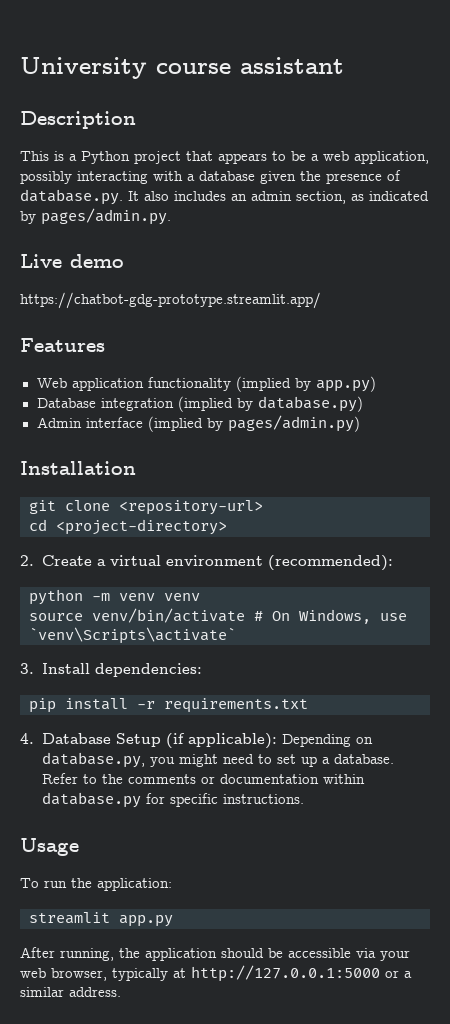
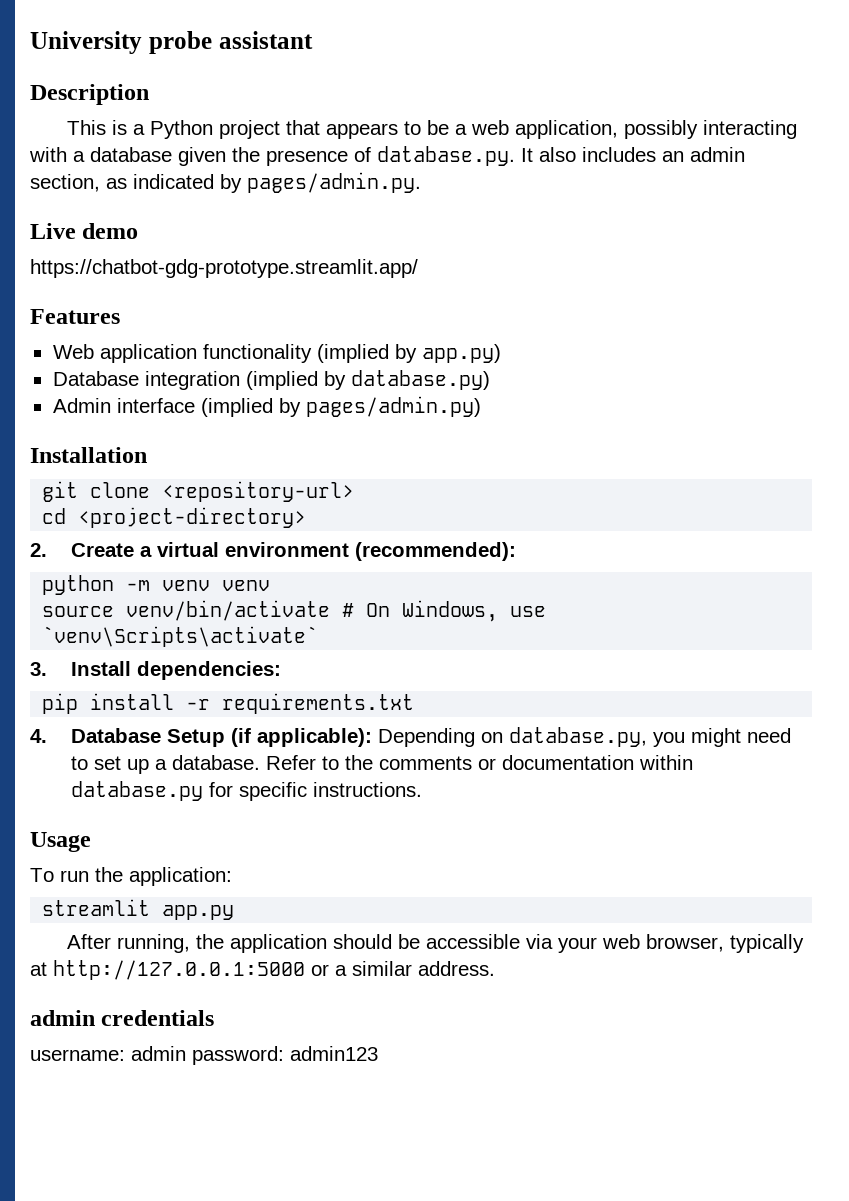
[156,63,231,74] course -> [148,31,212,54] probe
(121, 992) none -> [30,1010,215,1026] [30,1046,378,1065] // admin credentials // username: admin password: admin123

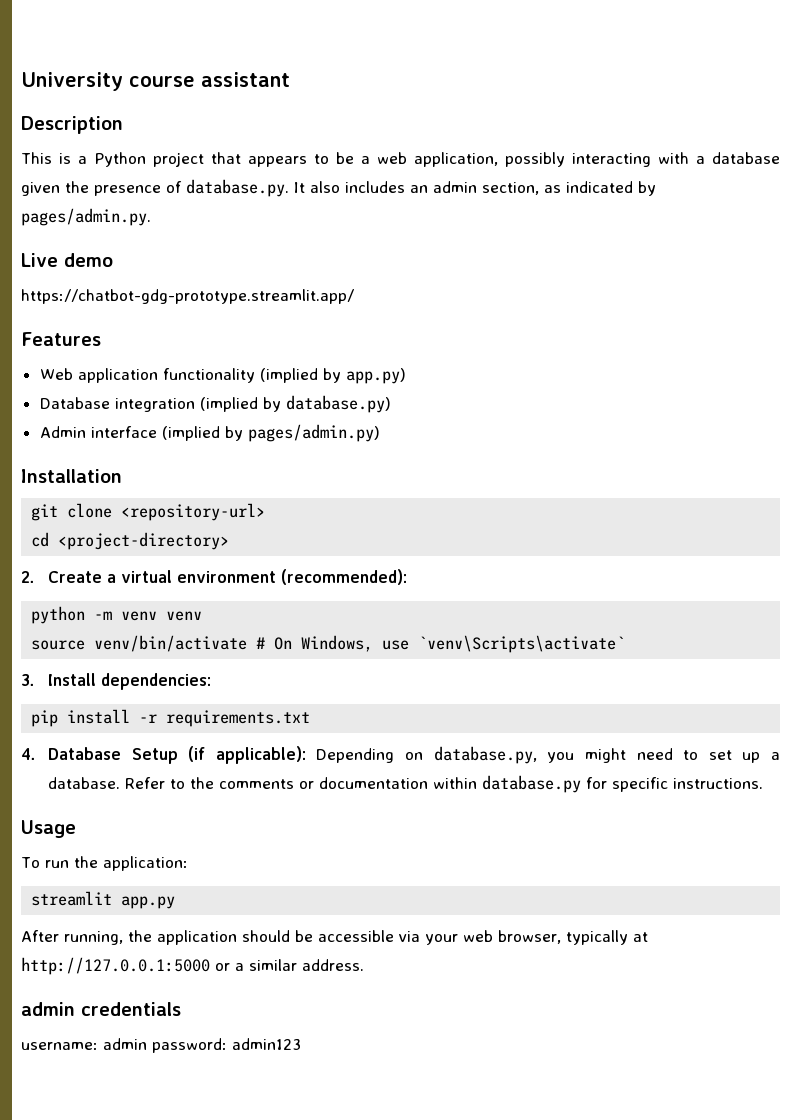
[148,31,212,54] probe -> [129,76,195,87] course

